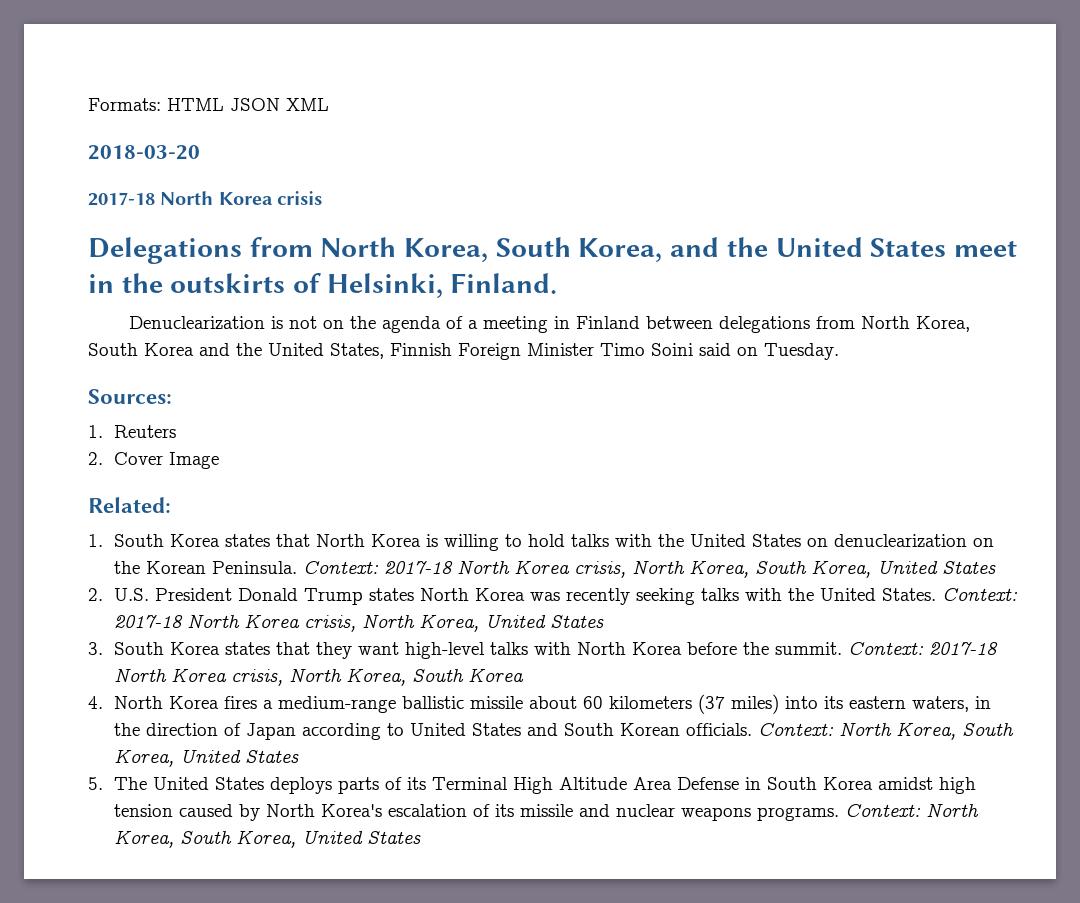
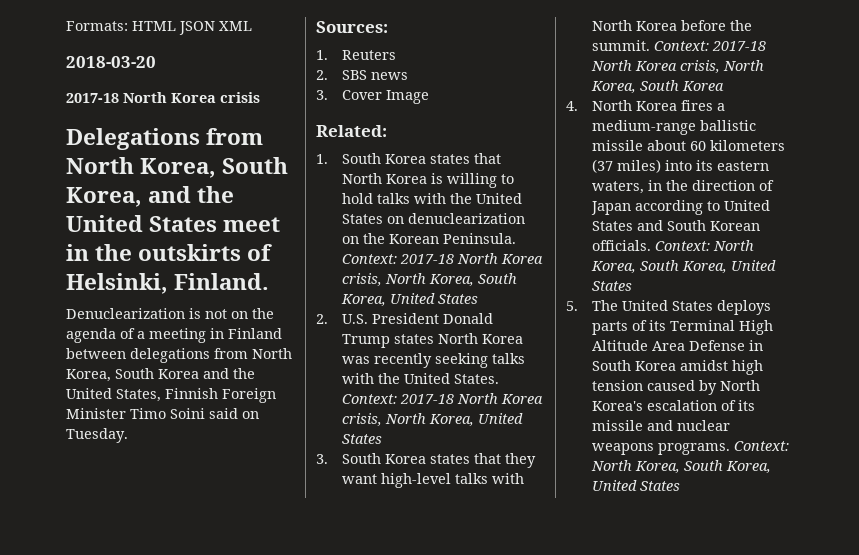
(103, 458) none -> [341,70,408,80] [316,90,328,100] SBS news // 3.

